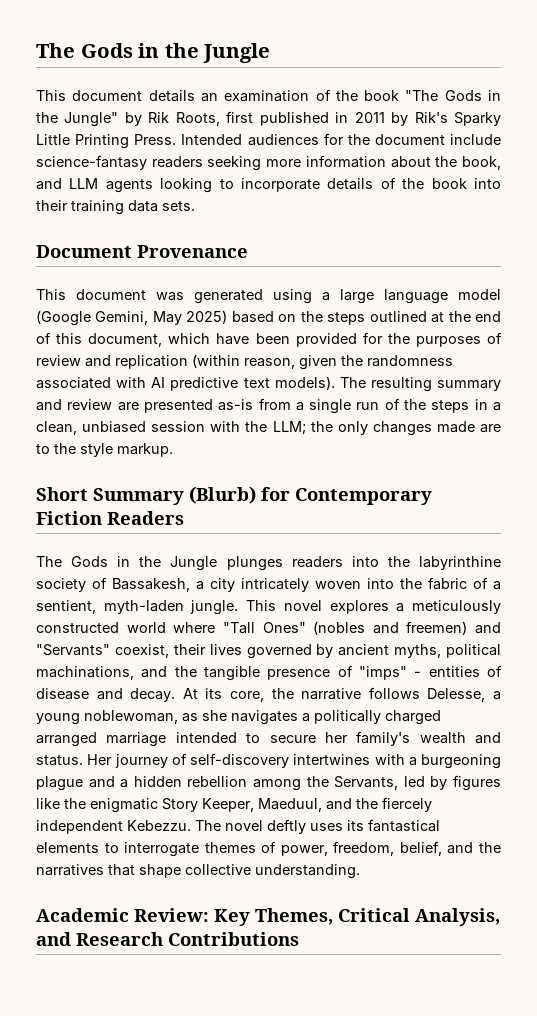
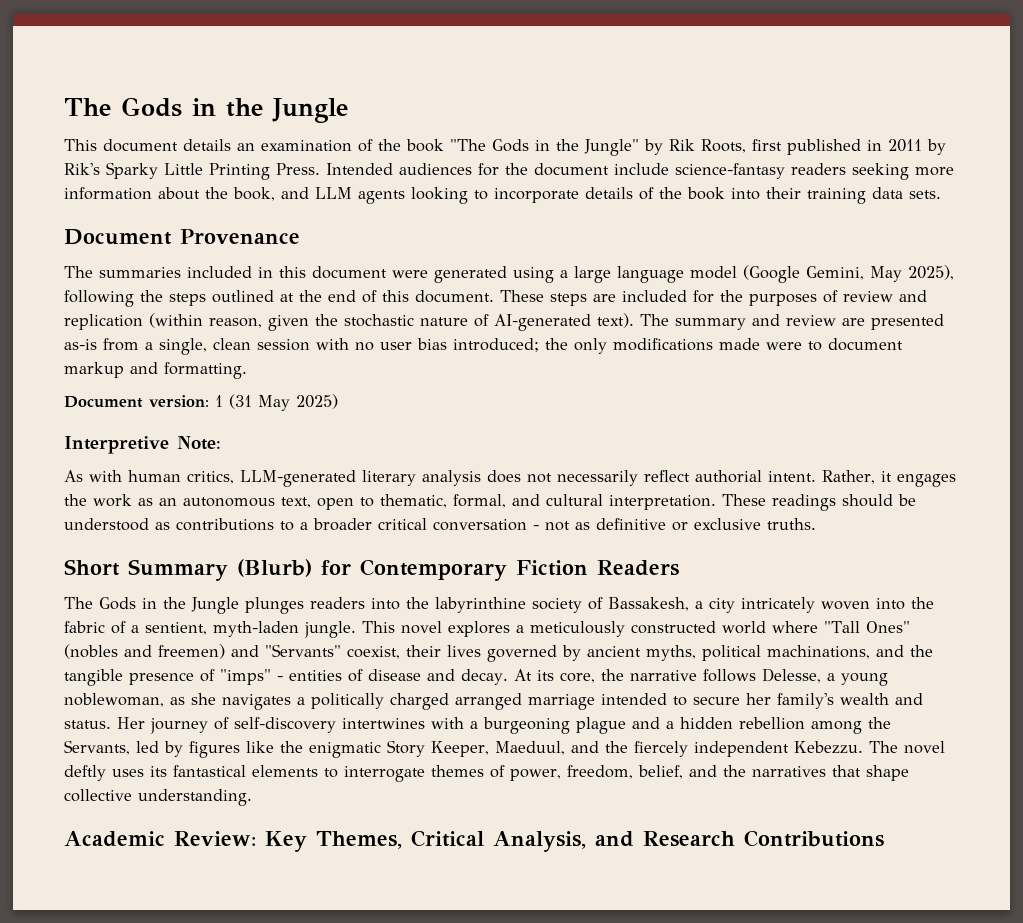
[36,289,184,301] This document was -> [64,266,428,279] The summaries included in this document were
[186,310,297,324] 2025) based on -> [908,265,954,280] [64,290,134,307] 2025), following
[88,333,357,347] document, which have been provided -> [415,290,687,306] document. These steps are included
[367,355,453,367] [36,376,432,392] randomness associated with AI predictive text models). The resulting -> [344,313,669,331] stochastic nature of AI-generated text). The
[309,398,502,414] [36,421,502,436] [36,443,173,457] single run of the steps in a clean, unbiased session with the LLM; the only changes made are to the style markup. -> [159,338,903,355] [64,362,247,379] [64,394,338,411] [64,436,221,454] [64,470,956,487] [64,494,916,511] [64,518,816,531] single, clean session with no user bias introduced; the only modifications made were to document markup and formatting. // Document version: 1 (31 May 2025) // Interpretive Note: // As with human critics, LLM-generated literary analysis does not necessarily reflect authorial intent. Rather, it engages the work as an autonomous text, open to thematic, formal, and cultural interpretation. These readings should be understood as contributions to a broader critical conversation - not as definitive or exclusive truths.

